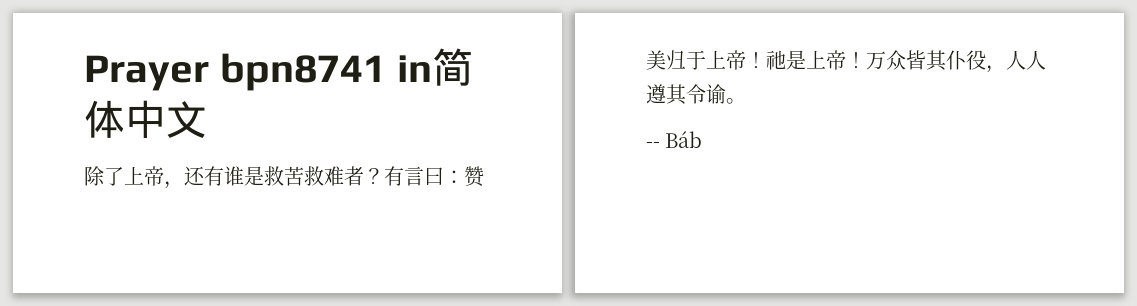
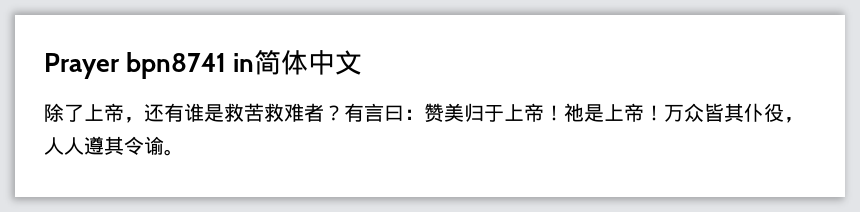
[646,131,703,148] // -- Báb -> (184, 152) none

